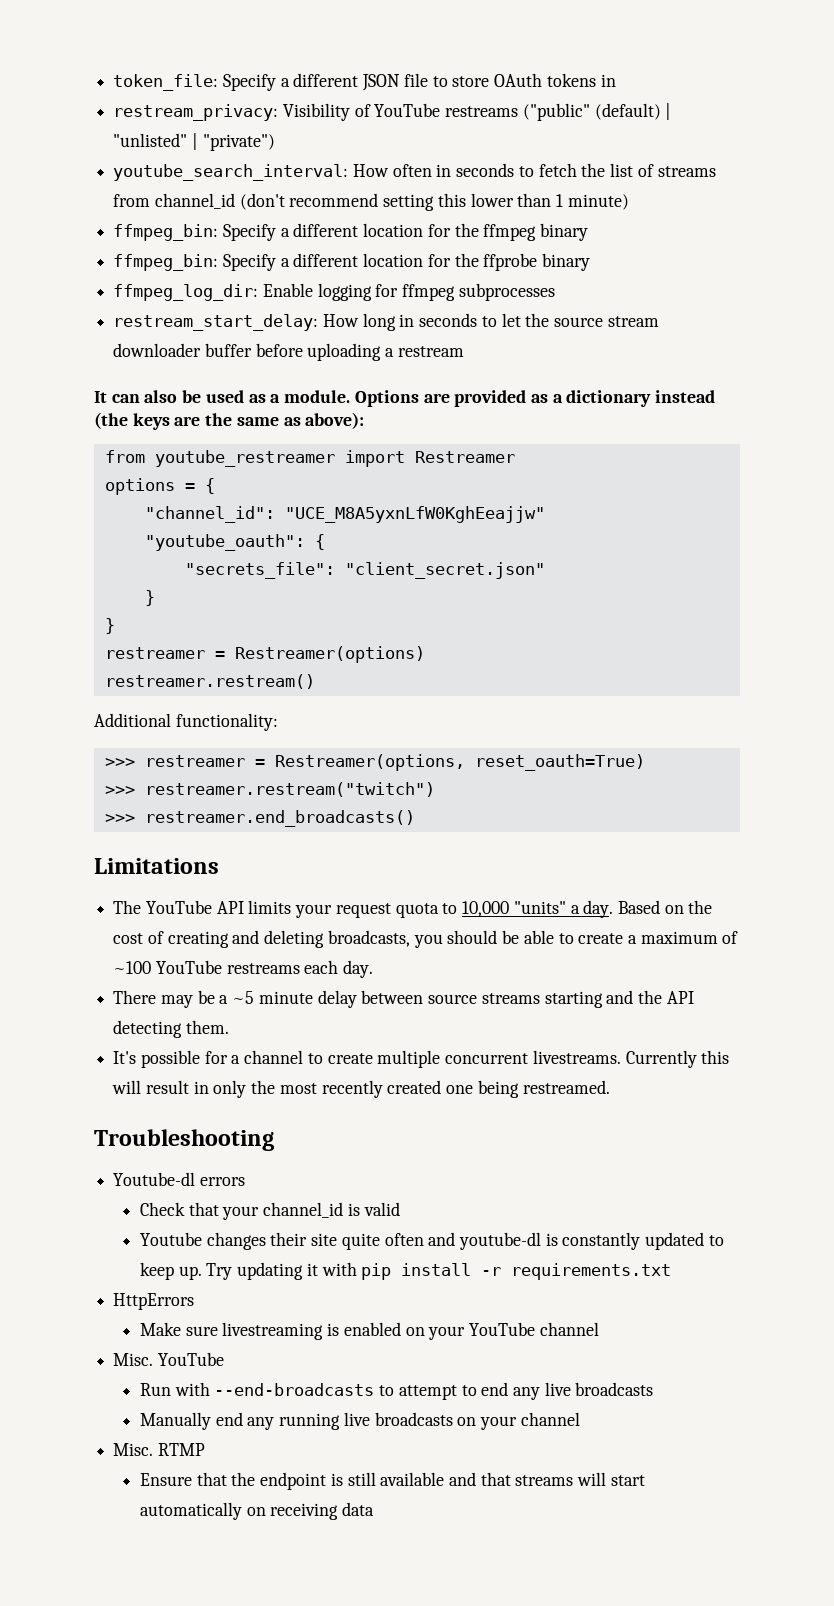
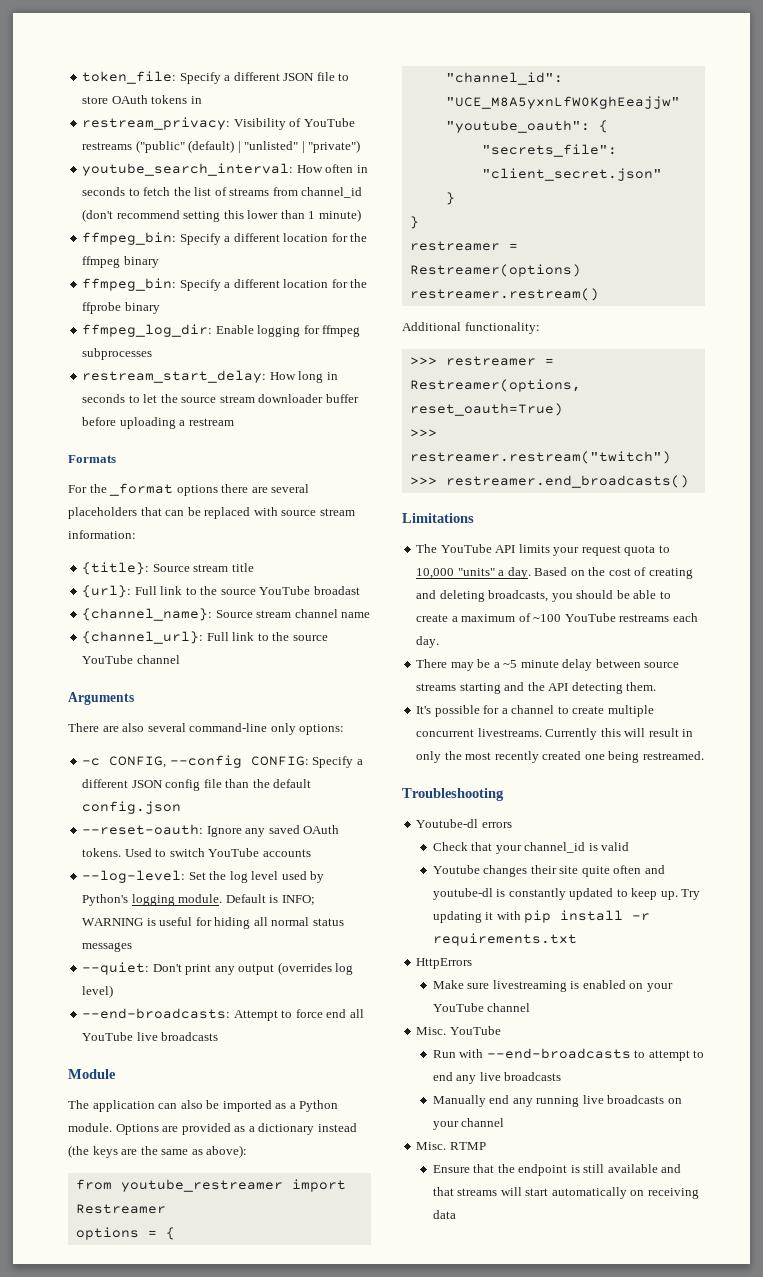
[94,391,107,403] It -> [68,455,116,463] [68,483,310,496] [68,507,355,519] [68,530,136,539] [82,562,254,575] [82,585,360,598] [82,608,371,621] [82,631,328,644] [82,655,180,664] [68,692,134,705] [68,723,345,735] [82,755,363,768] [82,779,312,791] [82,801,182,814] [82,824,340,837] [82,848,311,857] [82,870,325,883] [82,894,315,906] [82,917,344,929] [82,942,133,952] [82,962,354,975] [82,985,114,998] [82,1008,364,1021] [82,1032,219,1041] [68,1069,116,1079] [68,1100,155,1112] Formats // For the _format options there are several placeholders that can be replaced with source stream information: // {title}: Source stream title // {url}: Full link to the source YouTube broadast // {channel_name}: Source stream channel name // {channel_url}: Full link to the source YouTube channel // Arguments // There are also several command-line only options: // -c CONFIG, --config CONFIG: Specify a different JSON config file than the default config.json // --reset-oauth: Ignore any saved OAuth tokens. Used to switch YouTube accounts // --log-level: Set the log level used by Python's logging module. Default is INFO; WARNING is useful for hiding all normal status messages // --quiet: Don't print any output (overrides log level) // --end-broadcasts: Attempt to force end all YouTube live broadcasts // Module // The application
[205,390,281,403] used as a -> [222,1100,339,1112] imported as a Python

